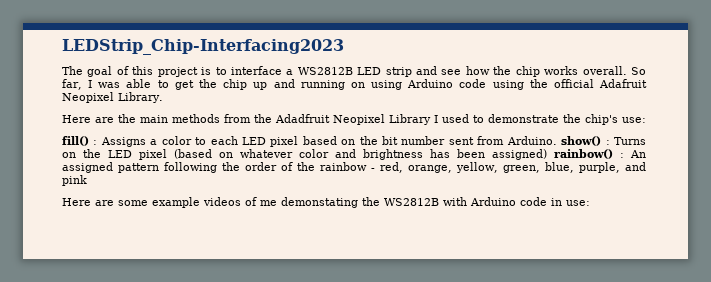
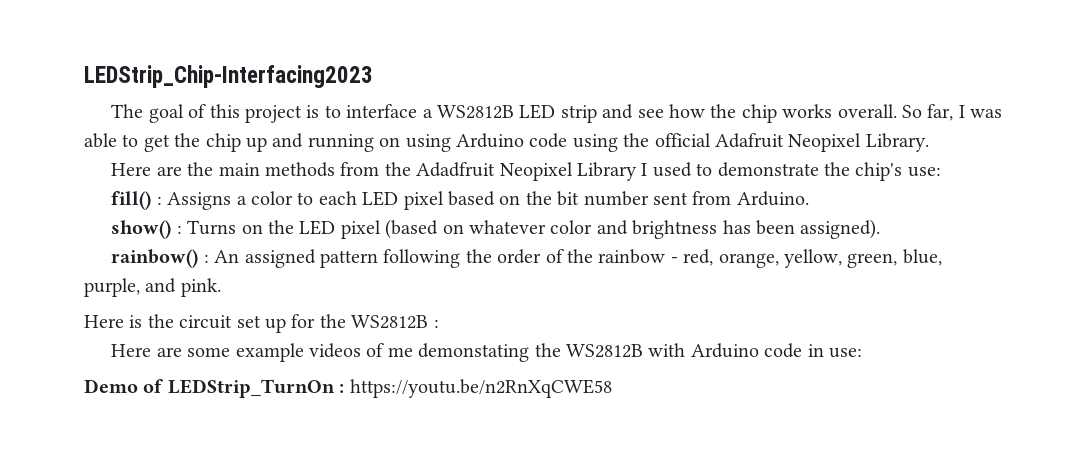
(557, 140) none -> (809, 198) //
[492,149,547,160] assigned) -> [800,219,881,239] assigned). //
[62,175,87,186] pink -> [180,278,221,297] [84,314,439,333] pink. // Here is the circuit set up for the WS2812B :
(590, 203) none -> [84,379,612,398] // Demo of LEDStrip_TurnOn : https://youtu.be/n2RnXqCWE58

